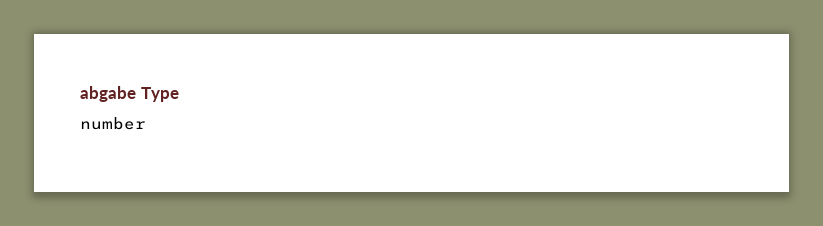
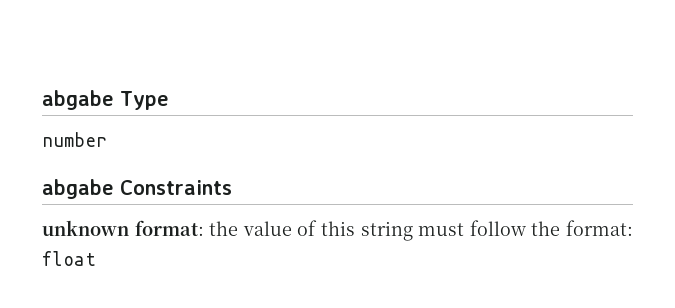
(146, 123) none -> [42,179,232,199] [42,220,634,241] [42,251,96,266] // abgabe Constraints // unknown format: the value of this string must follow the format: float

